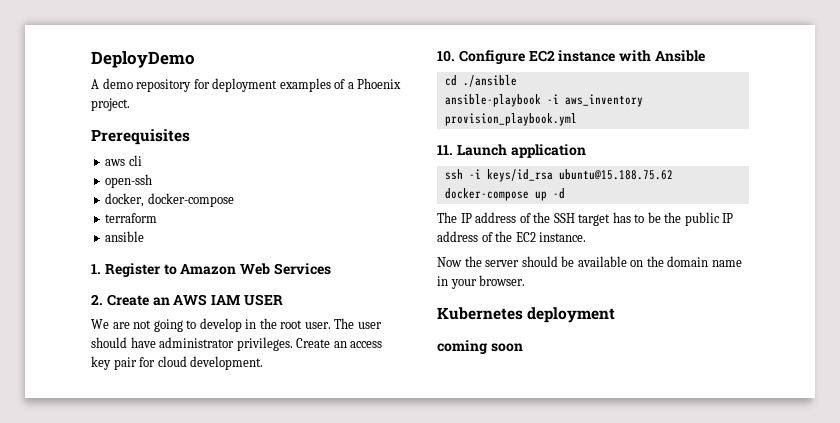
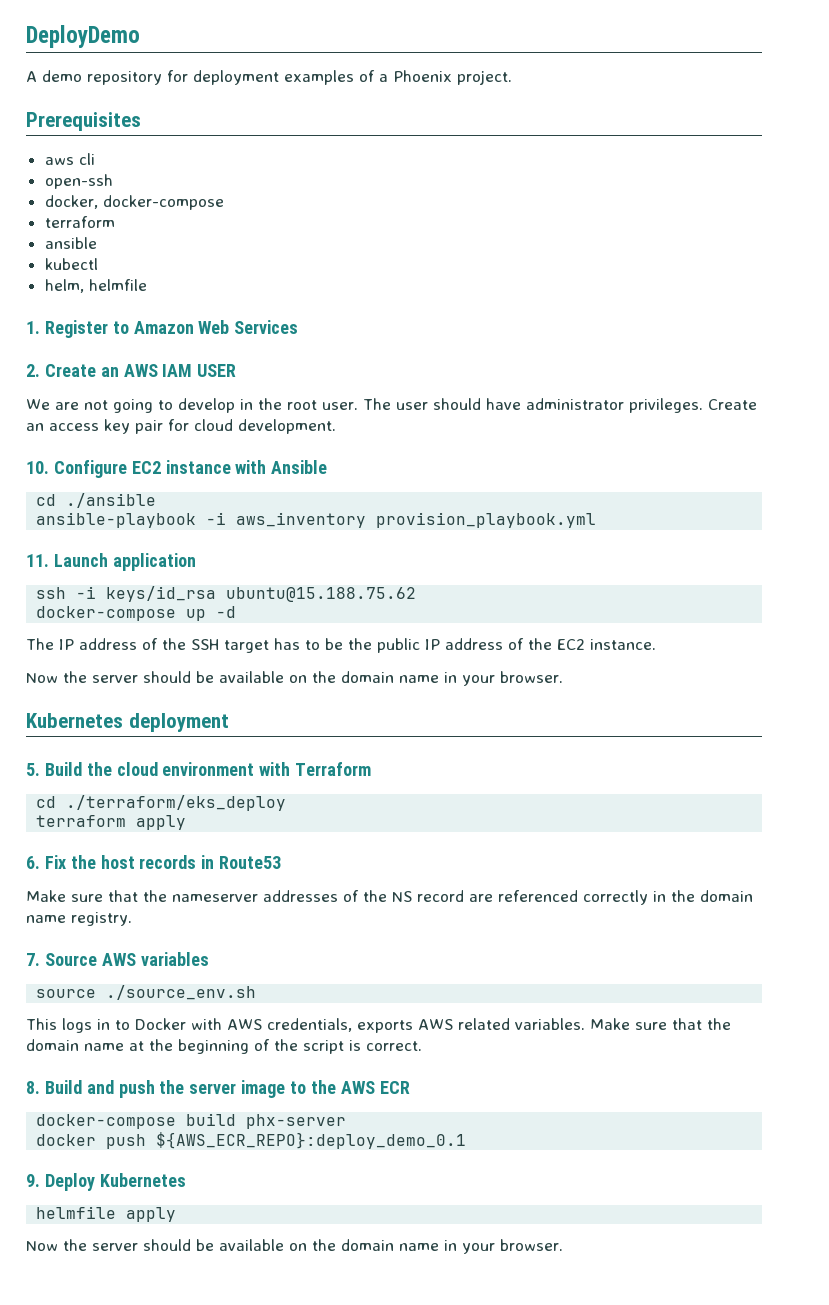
(145, 236) none -> [44,258,98,270] [44,279,147,293] // kubectl // helm, helmfile
[437,340,523,354] coming soon -> [26,762,372,776] [36,795,287,811] [36,815,187,830] [26,855,282,869] [26,890,753,905] [26,912,132,926] [26,952,209,966] [36,985,257,1000] [26,1018,731,1033] [26,1039,422,1054] [26,1080,410,1098] [36,1113,347,1129] [36,1132,467,1149] [26,1173,186,1191] [36,1206,177,1222] [26,1239,563,1254] 5. Build the cloud environment with Terraform // cd ./terraform/eks_deploy // terraform apply // 6. Fix the host records in Route53 // Make sure that the nameserver addresses of the NS record are referenced correctly in the domain name registry. // 7. Source AWS variables // source ./source_env.sh // This logs in to Docker with AWS credentials, exports AWS related variables. Make sure that the domain name at the beginning of the script is correct. // 8. Build and push the server image to the AWS ECR // docker-compose build phx-server // docker push ${AWS_ECR_REPO}:deploy_demo_0.1 // 9. Deploy Kubernetes // helmfile apply // Now the server should be available on the domain name in your browser.

